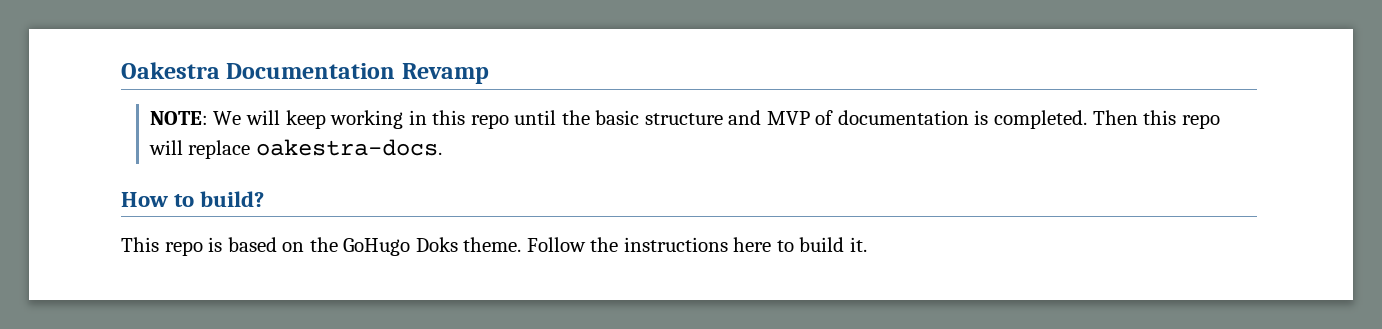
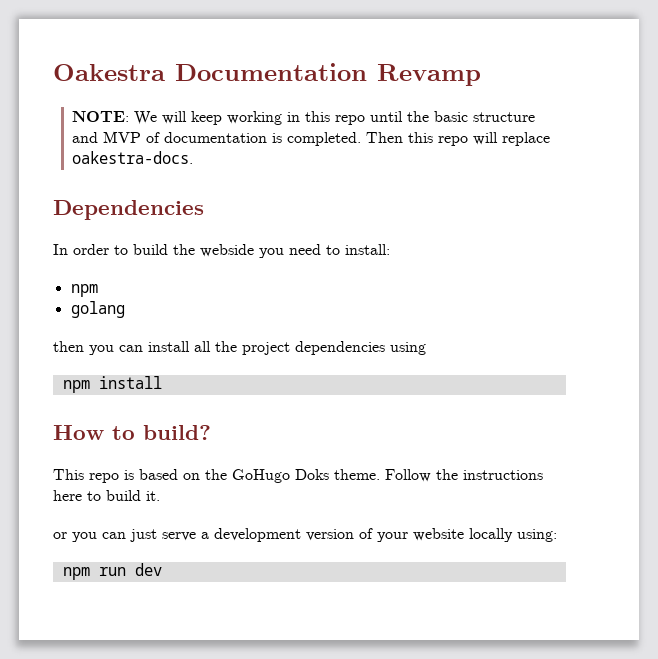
(442, 147) none -> [53,200,204,220] [53,244,390,258] [70,284,98,297] [70,301,125,318] [53,341,426,355] [62,376,162,393] // Dependencies // In order to build the webside you need to install: // npm // golang // then you can install all the project dependencies using // npm install
(868, 244) none -> [53,528,557,542] [62,563,162,580] // or you can just serve a development version of your website locally using: // npm run dev

